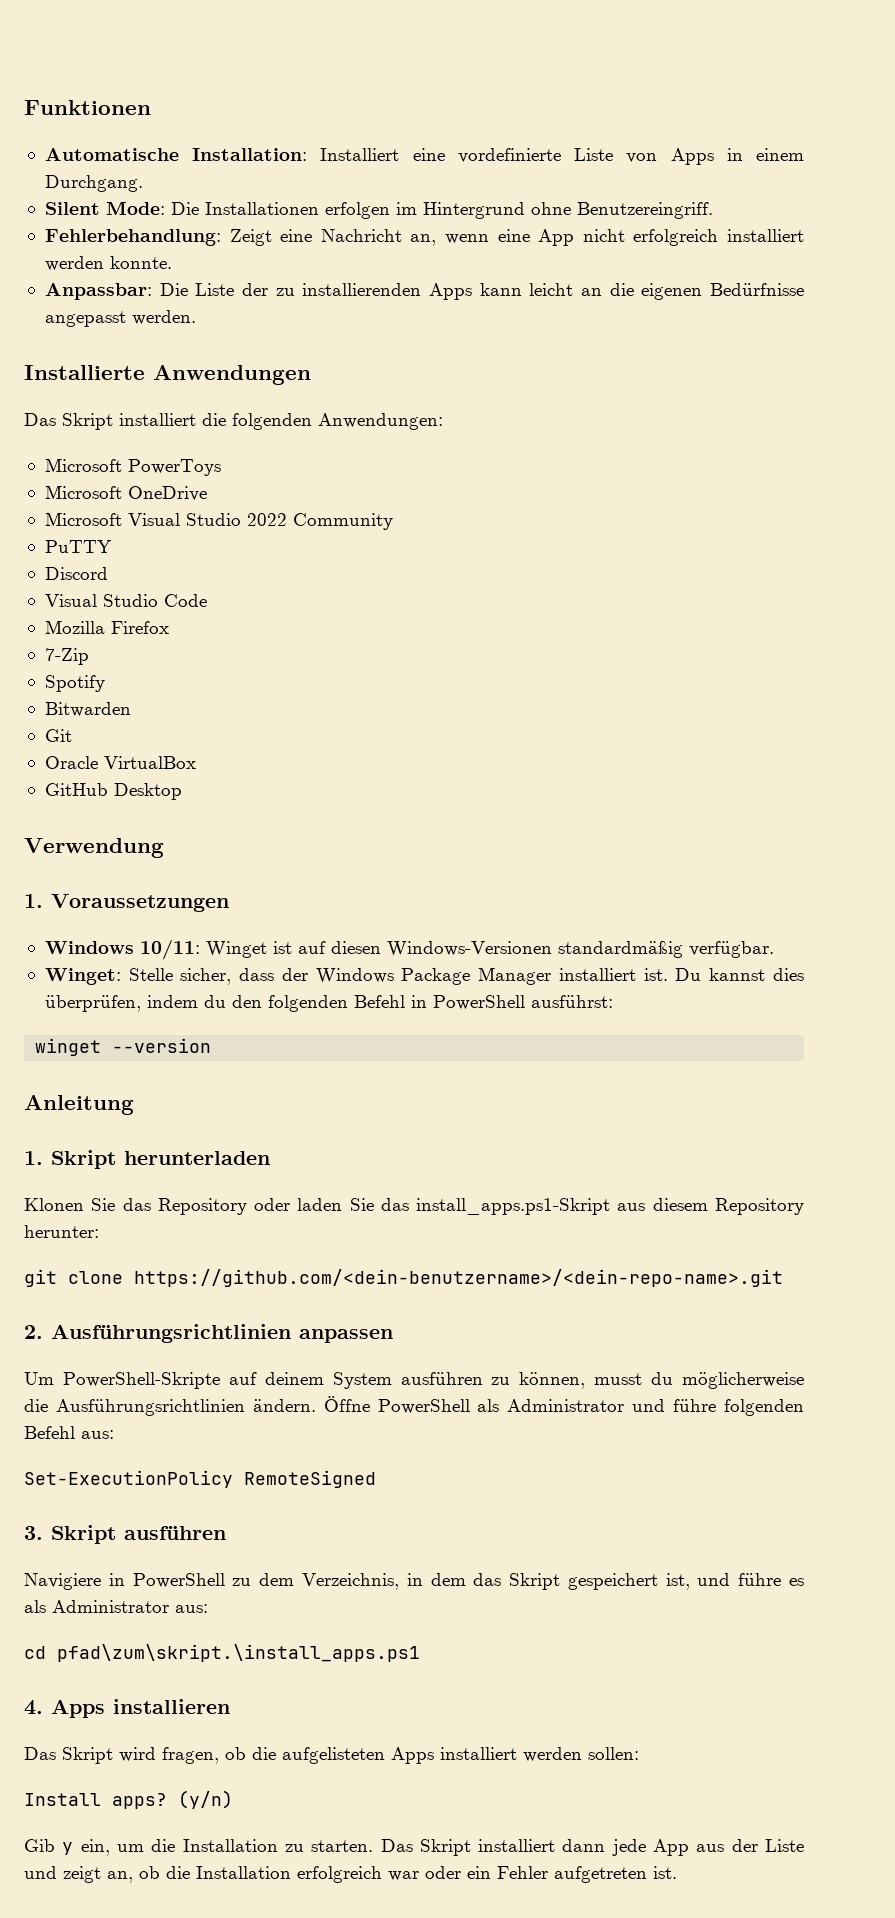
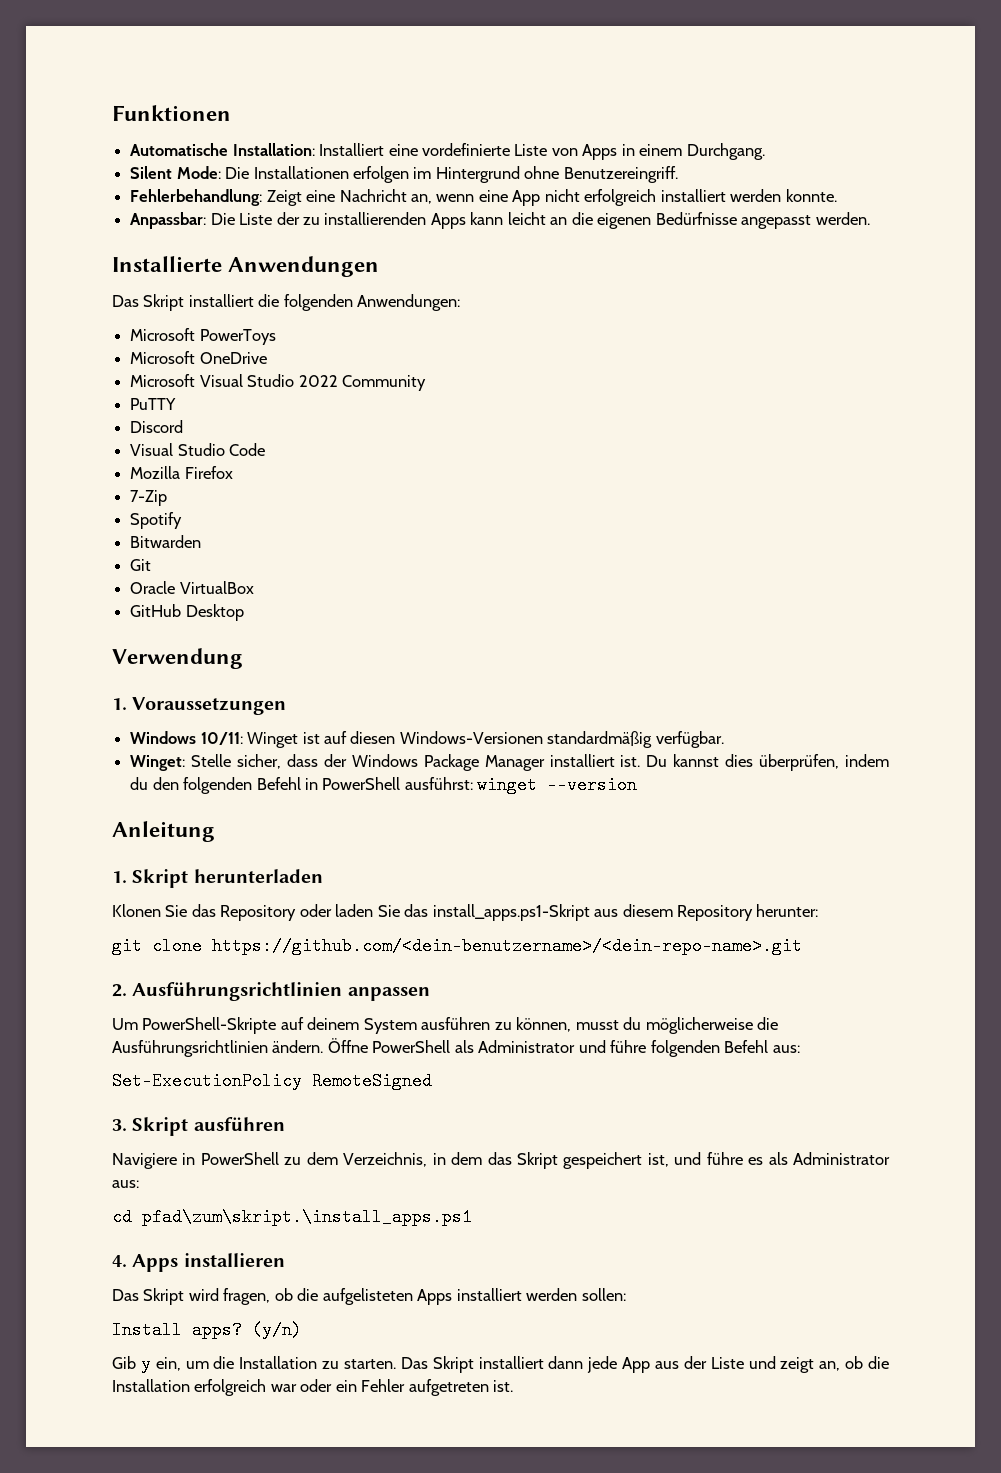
(613, 1001) // -> (473, 783) none

